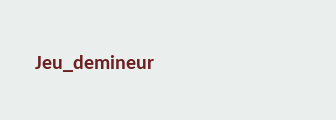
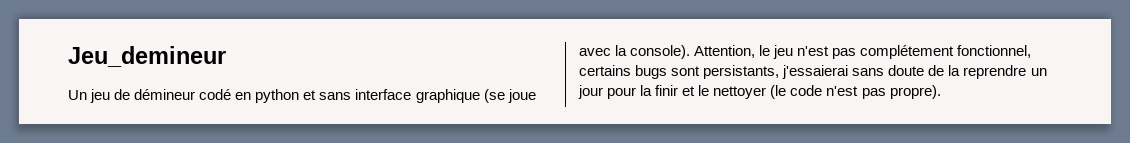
(154, 63) none -> [68,89,536,103] [579,45,1032,59] [579,65,1047,79] [578,85,941,99] // Un jeu de démineur codé en python et sans interface graphique (se joue avec la console). Attention, le jeu n'est pas complétement fonctionnel, certains bugs sont persistants, j'essaierai sans doute de la reprendre un jour pour la finir et le nettoyer (le code n'est pas propre).

